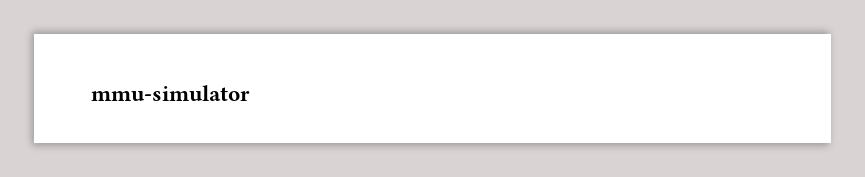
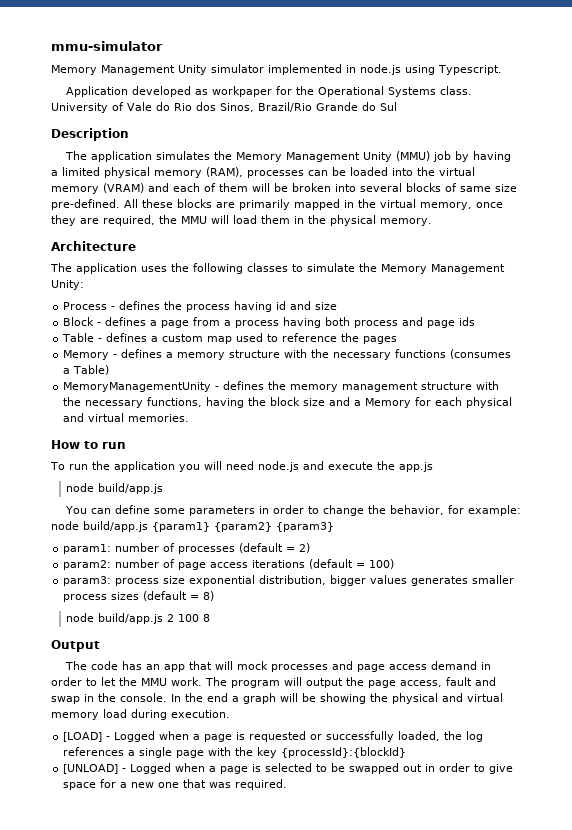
(250, 93) none -> [51,64,502,75] [65,86,472,97] [51,102,397,113] [51,128,129,141] [64,151,511,162] [51,167,475,178] [51,183,517,194] [51,199,503,210] [51,215,432,226] [51,241,136,251] [50,263,505,274] [51,280,84,290] [63,301,338,312] [63,317,476,328] [62,333,398,344] [63,349,512,360] [63,365,110,375] [63,381,500,392] [63,397,513,408] [63,413,190,422] [51,440,126,449] [50,461,433,472] [66,483,164,494] [64,505,521,516] [51,521,334,532] [63,543,311,554] [63,559,395,570] [63,575,515,586] [63,591,215,602] [66,613,211,624] [51,640,100,652] [64,661,491,672] [51,677,496,688] [51,693,503,704] [51,709,230,720] [63,731,484,742] [63,747,407,758] [63,763,514,774] [63,779,288,790] // Memory Management Unity simulator implemented in node.js using Typescript. // Application developed as workpaper for the Operational Systems class. University of Vale do Rio dos Sinos, Brazil/Rio Grande do Sul // Description // The application simulates the Memory Management Unity (MMU) job by having a limited physical memory (RAM), processes can be loaded into the virtual memory (VRAM) and each of them will be broken into several blocks of same size pre-defined. All these blocks are primarily mapped in the virtual memory, once they are required, the MMU will load them in the physical memory. // Architecture // The application uses the following classes to simulate the Memory Management Unity: // Process - defines the process having id and size // Block - defines a page from a process having both process and page ids // Table - defines a custom map used to reference the pages // Memory - defines a memory structure with the necessary functions (consumes a Table) // MemoryManagementUnity - defines the memory management structure with the necessary functions, having the block size and a Memory for each physical and virtual memories. // How to run // To run the application you will need node.js and execute the app.js // node build/app.js // You can define some parameters in order to change the behavior, for example: node build/app.js {param1} {param2} {param3} // param1: number of processes (default = 2) // param2: number of page access iterations (default = 100) // param3: process size exponential distribution, bigger values generates smaller process sizes (default = 8) // node build/app.js 2 100 8 // Output // The code has an app that will mock processes and page access demand in order to let the MMU work. The program will output the page access, fault and swap in the console. In the end a graph will be showing the physical and virtual memory load during execution. // [LOAD] - Logged when a page is requested or successfully loaded, the log references a single page with the key {processId}:{blockId} // [UNLOAD] - Logged when a page is selected to be swapped out in order to give space for a new one that was required.

